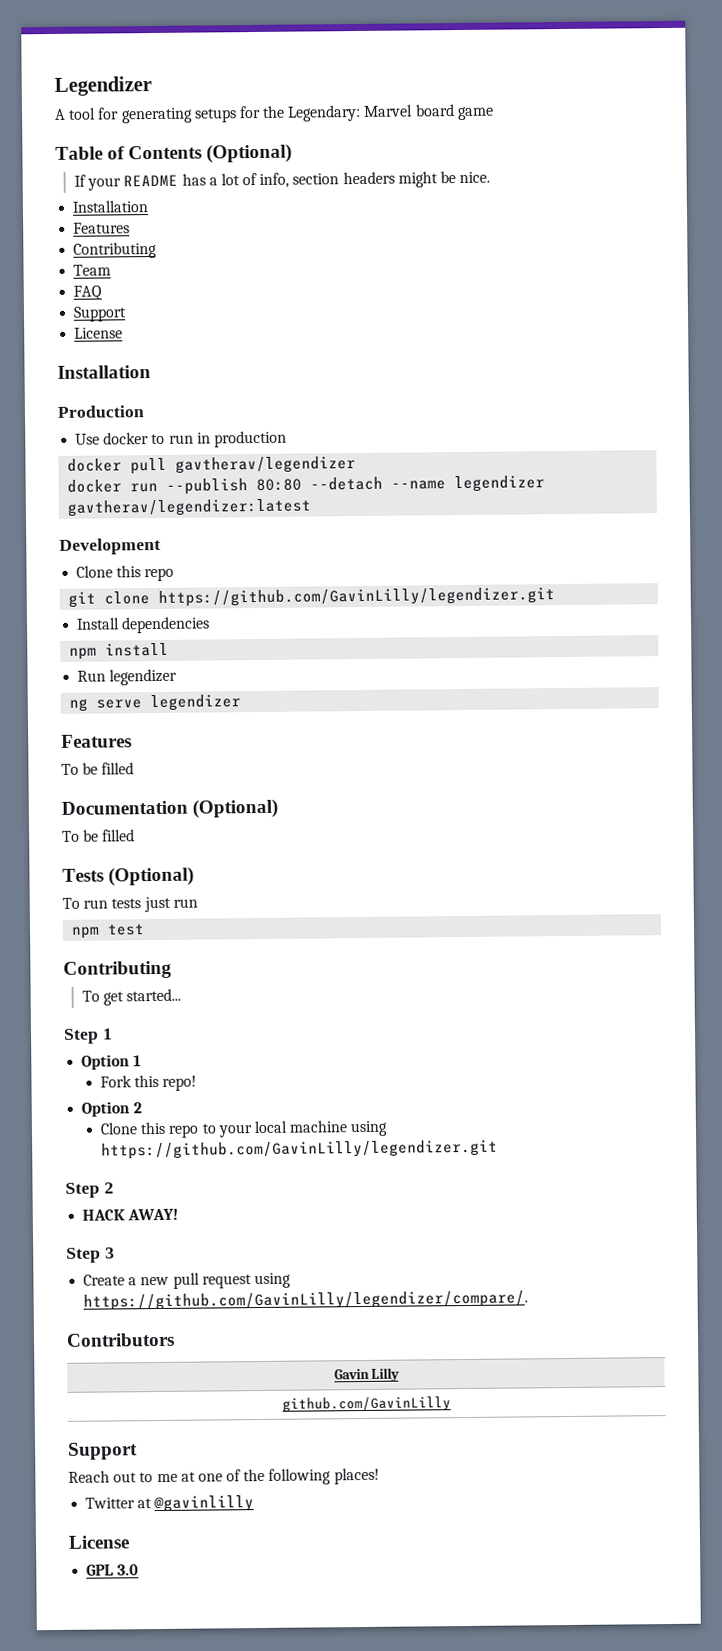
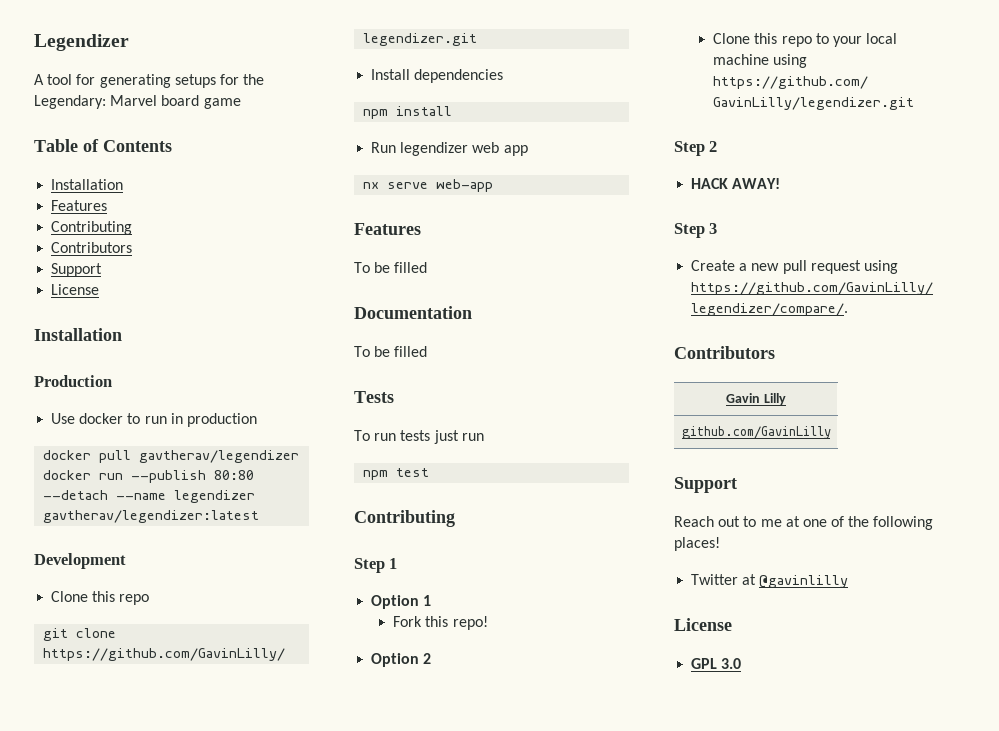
[206,143,293,164] [73,171,491,191] (Optional) // If your README has a lot of info, section headers might be nice. -> (172, 146) none
[73,264,112,276] [73,285,103,300] Team // FAQ -> [51,242,133,253] Contributors
[69,694,242,712] // ng serve legendizer -> [472,142,528,156] [363,179,494,192] web app // nx serve web-app
[192,798,279,819] (Optional) -> (472, 312) none
[108,866,195,887] (Optional) -> (394, 397) none
[81,988,182,1006] // To get started... -> (455, 518) none

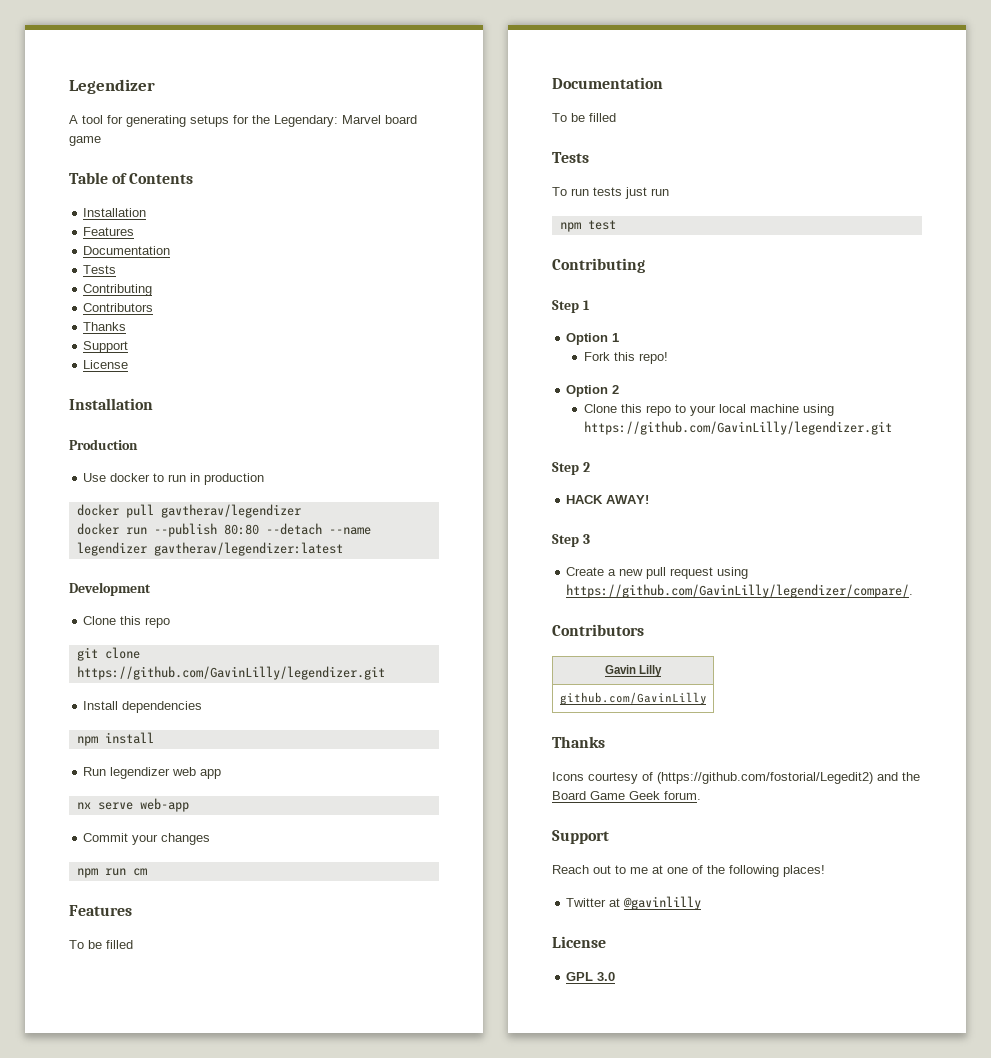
(108, 205) none -> [83,246,171,255] [83,265,117,274] // Documentation // Tests
(133, 247) none -> [83,322,127,331] // Thanks
(494, 185) none -> [83,833,211,845] [76,868,147,878] // Commit your changes // npm run cm
(831, 432) none -> [552,736,605,748] [552,772,920,784] [552,791,701,800] // Thanks // Icons courtesy of (https://github.com/fostorial/Legedit2) and the Board Game Geek forum.

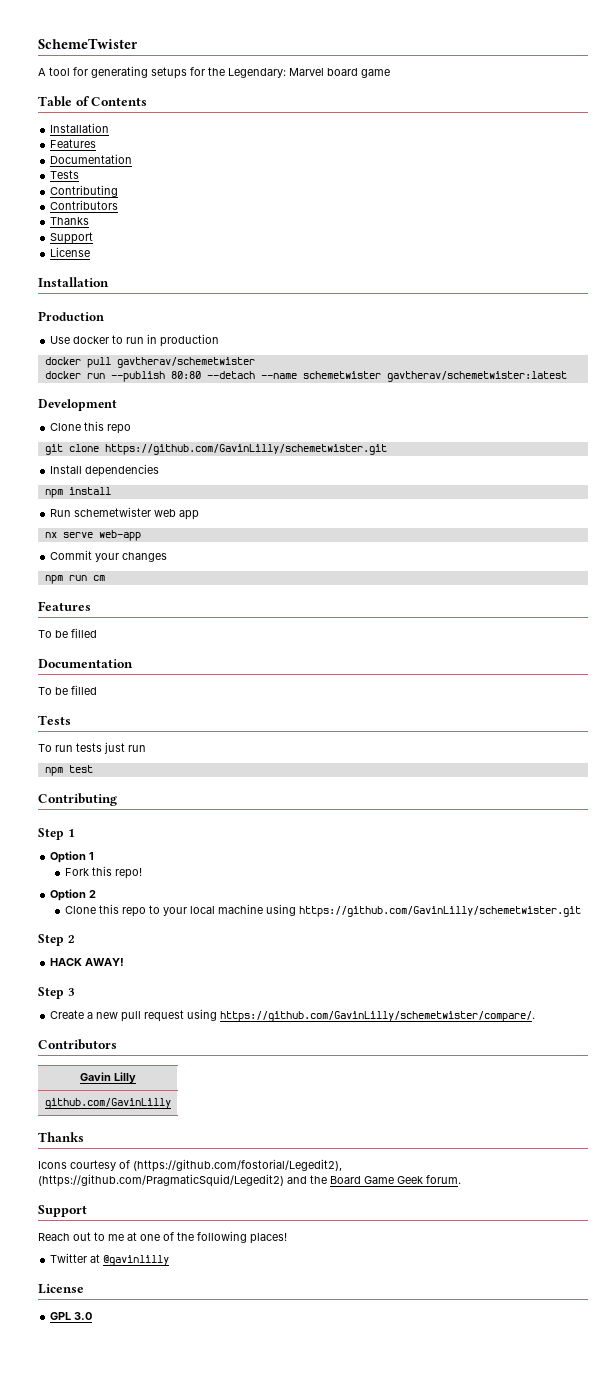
[69,79,155,94] Legendizer -> [38,38,138,49] SchemeTwister
[160,504,301,518] gavtherav/legendizer -> [116,357,255,368] gavtherav/schemetwister
[76,542,343,556] legendizer gavtherav/legendizer:latest -> [302,371,567,382] schemetwister gavtherav/schemetwister:latest
[76,666,385,680] https://github.com/GavinLilly/legendizer.git -> [104,444,387,455] https://github.com/GavinLilly/schemetwister.git
[110,767,171,779] legendizer -> [74,507,152,517] schemetwister
[583,421,892,435] https://github.com/GavinLilly/legendizer.git -> [299,906,582,917] https://github.com/GavinLilly/schemetwister.git
[566,584,914,598] https://github.com/GavinLilly/legendizer/compare/. -> [220,1011,536,1022] https://github.com/GavinLilly/schemetwister/compare/.
[657,772,873,784] (https://github.com/fostorial/Legedit2) -> [133,1159,342,1172] [38,1174,284,1187] (https://github.com/fostorial/Legedit2), (https://github.com/PragmaticSquid/Legedit2)

